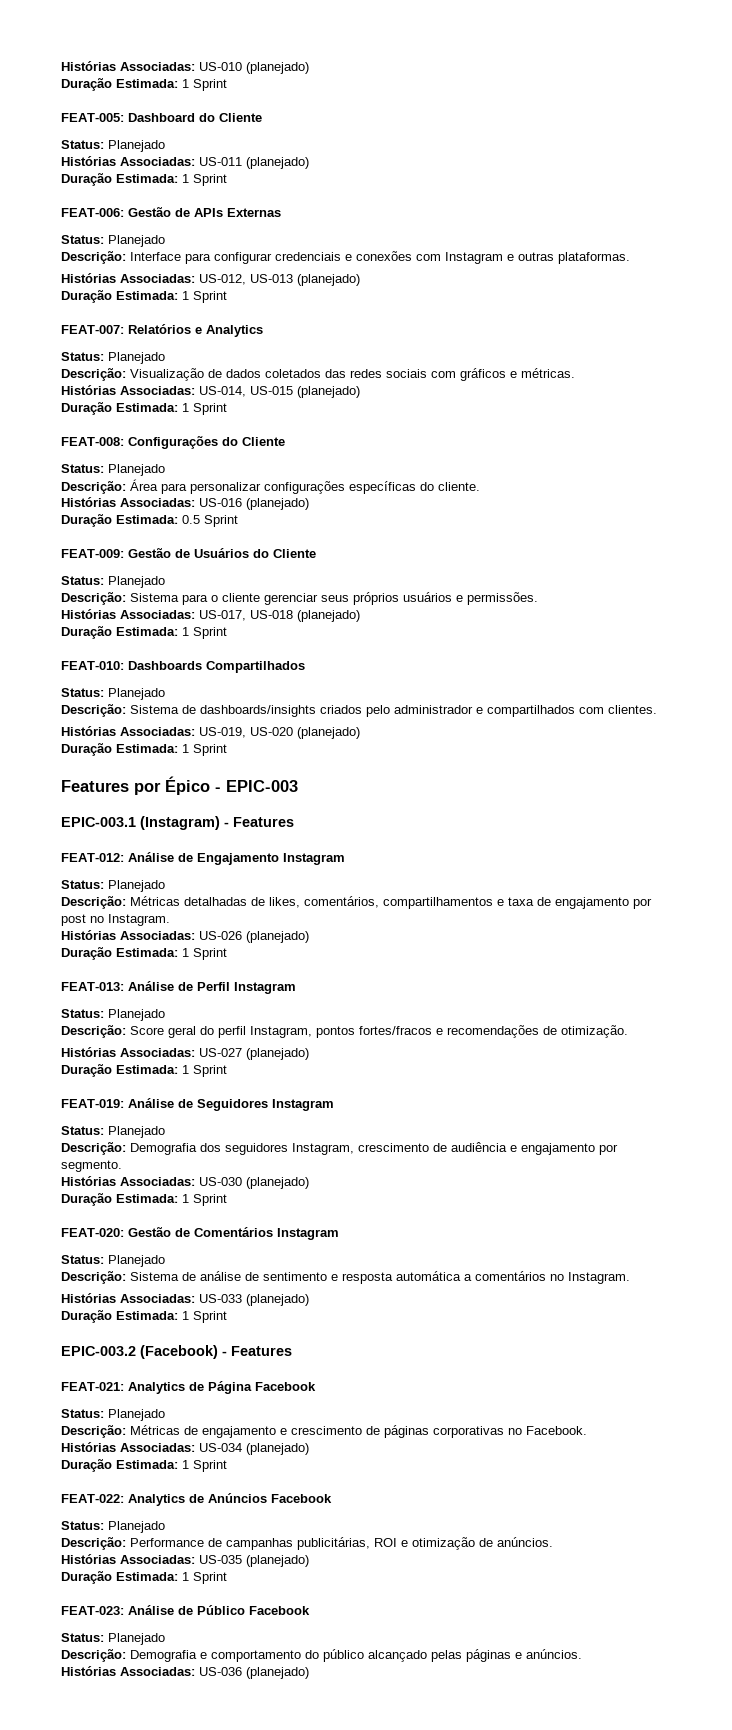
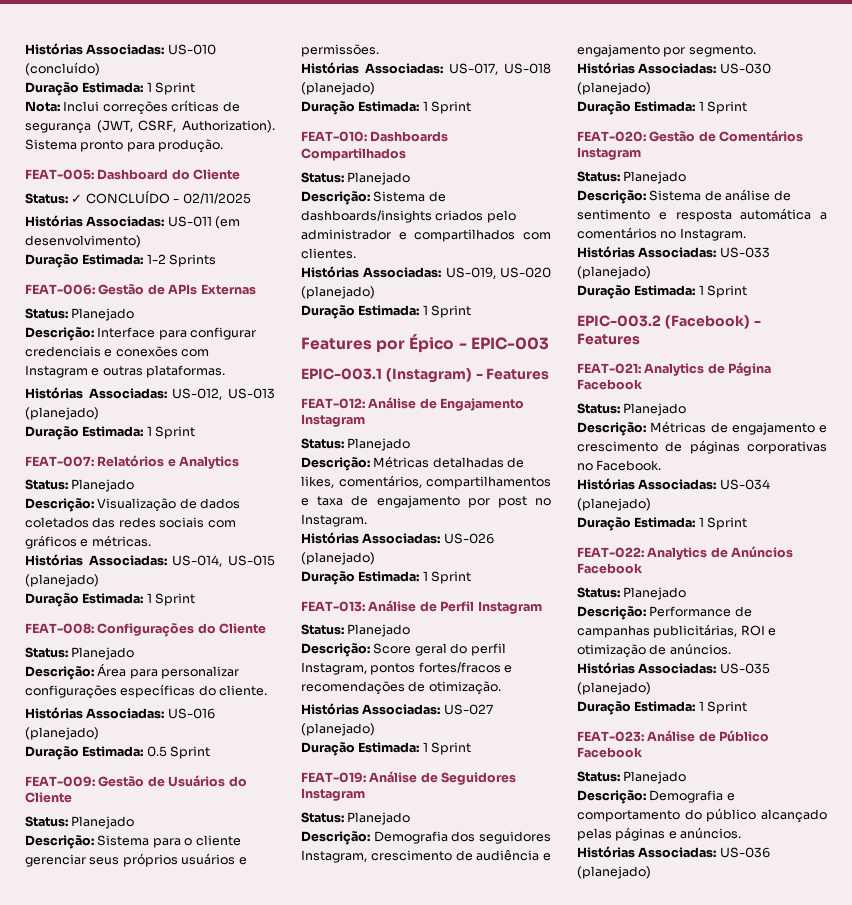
[246,62,309,74] [61,78,227,91] (planejado) // Duração Estimada: 1 Sprint -> [25,62,100,76] [25,82,196,96] [25,100,240,115] [25,120,275,134] [25,139,224,153] (concluído) // Duração Estimada: 1 Sprint // Nota: Inclui correções críticas de segurança (JWT, CSRF, Authorization). Sistema pronto para produção.
[108,140,165,152] Planejado -> [71,191,251,204] ✓ CONCLUÍDO - 02/11/2025
[246,157,309,169] [61,173,227,186] (planejado) // Duração Estimada: 1 Sprint -> [215,216,241,229] [25,235,141,248] [25,254,217,268] (em desenvolvimento) // Duração Estimada: 1-2 Sprints

